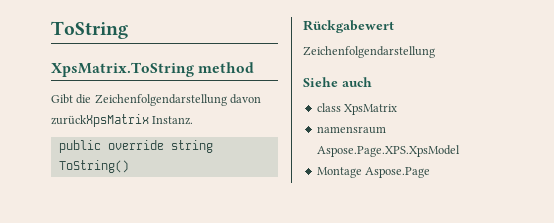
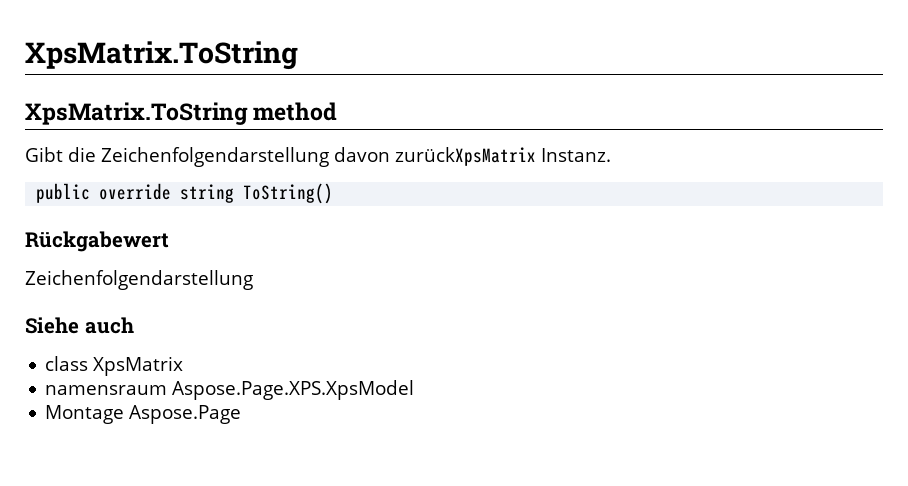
[51,21,128,39] ToString -> [25,41,298,70] XpsMatrix.ToString

